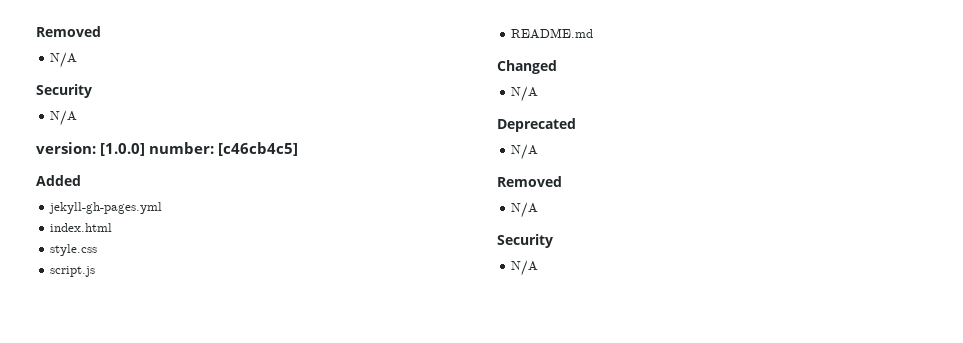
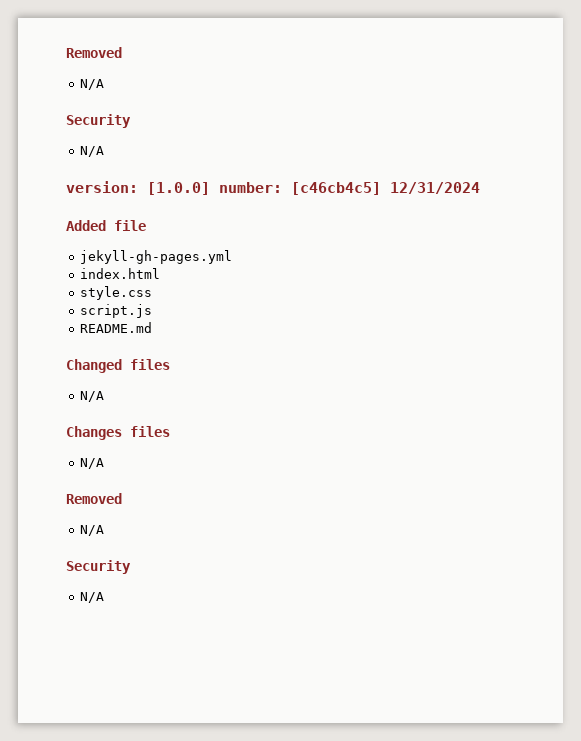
(298, 149) none -> [390,182,480,194] 12/31/2024
(81, 180) none -> [114,220,146,231] file
[511,86,539,102] [497,118,576,132] // N/A // Deprecated -> [130,359,170,370] [80,391,105,402] [66,426,170,440] files // N/A // Changes files

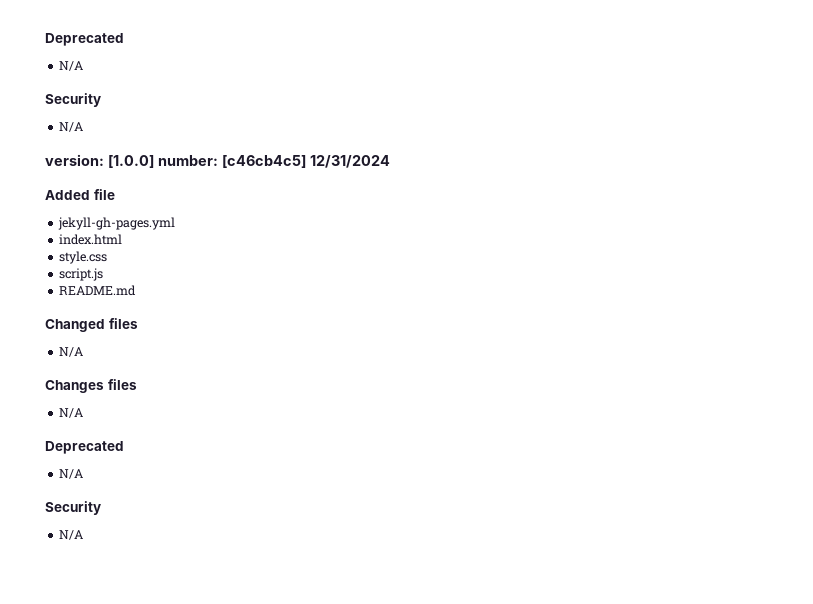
[66,47,122,58] Removed -> [45,33,124,46] Deprecated
[66,493,122,504] Removed -> [45,441,124,454] Deprecated

